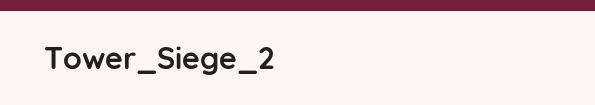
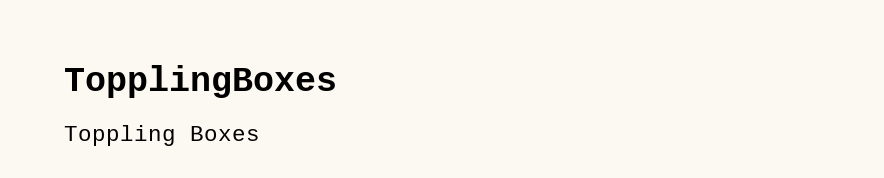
[44,46,274,75] Tower_Siege_2 -> [64,65,337,98] [64,125,260,146] TopplingBoxes // Toppling Boxes

